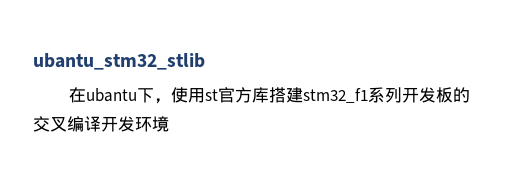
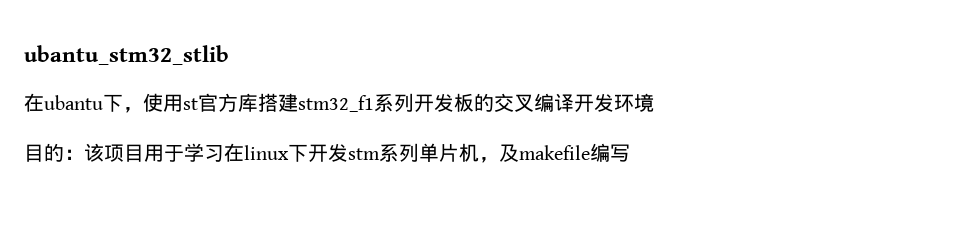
(169, 124) none -> [24,143,630,163] // 目的：该项目用于学习在linux下开发stm系列单片机，及makefile编写

